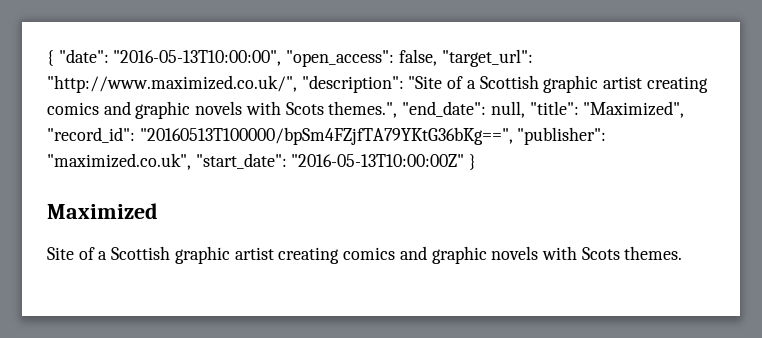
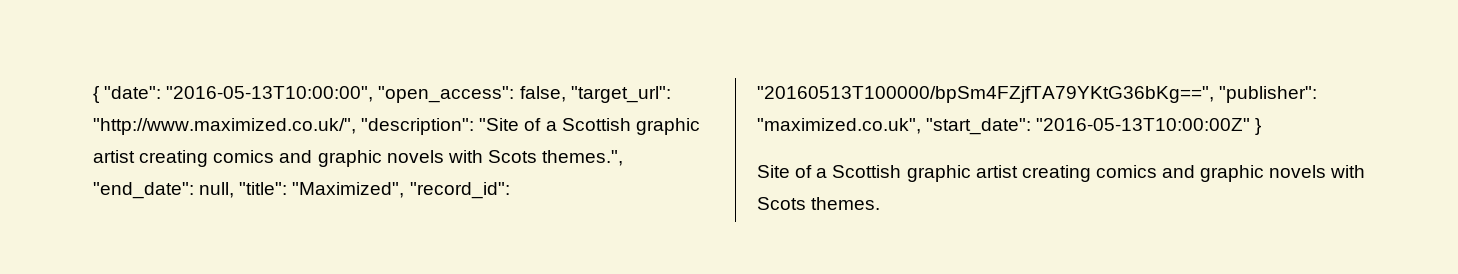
[47,203,158,219] // Maximized -> (1262, 126) none

